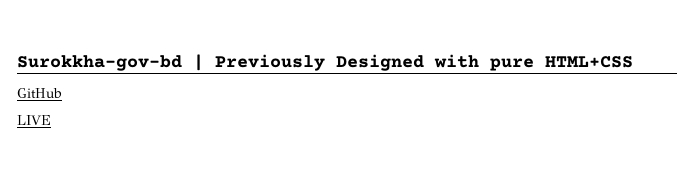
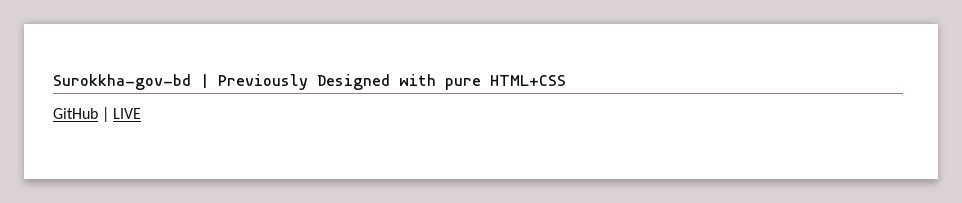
(62, 93) // -> [102,107,110,122] |

